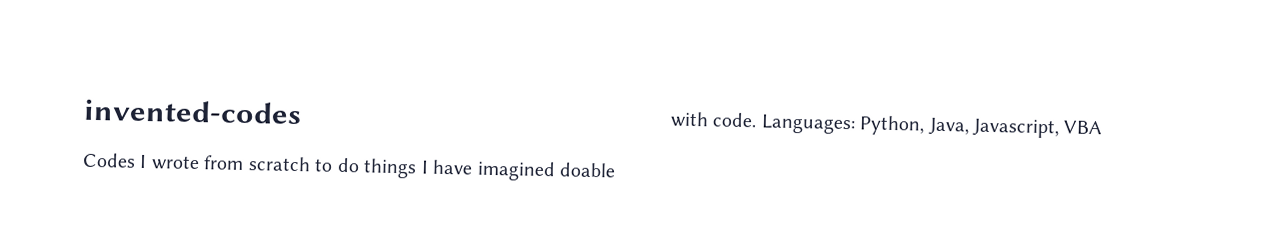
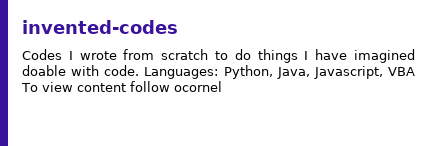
(1103, 127) none -> [21,81,222,92] To view content follow ocornel

